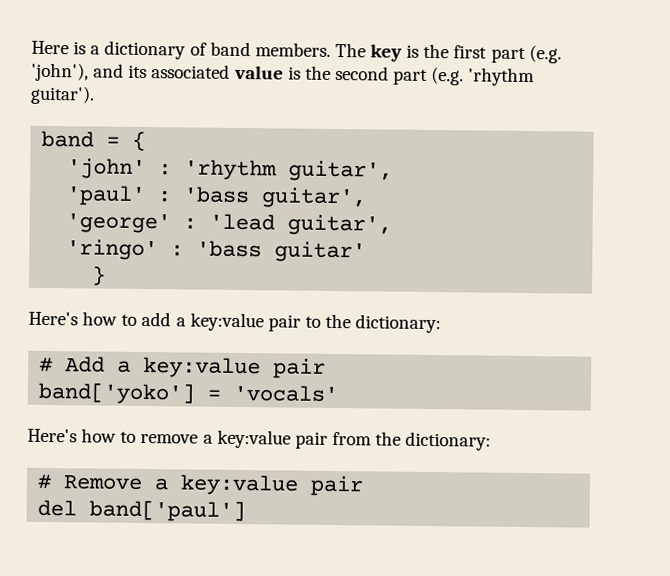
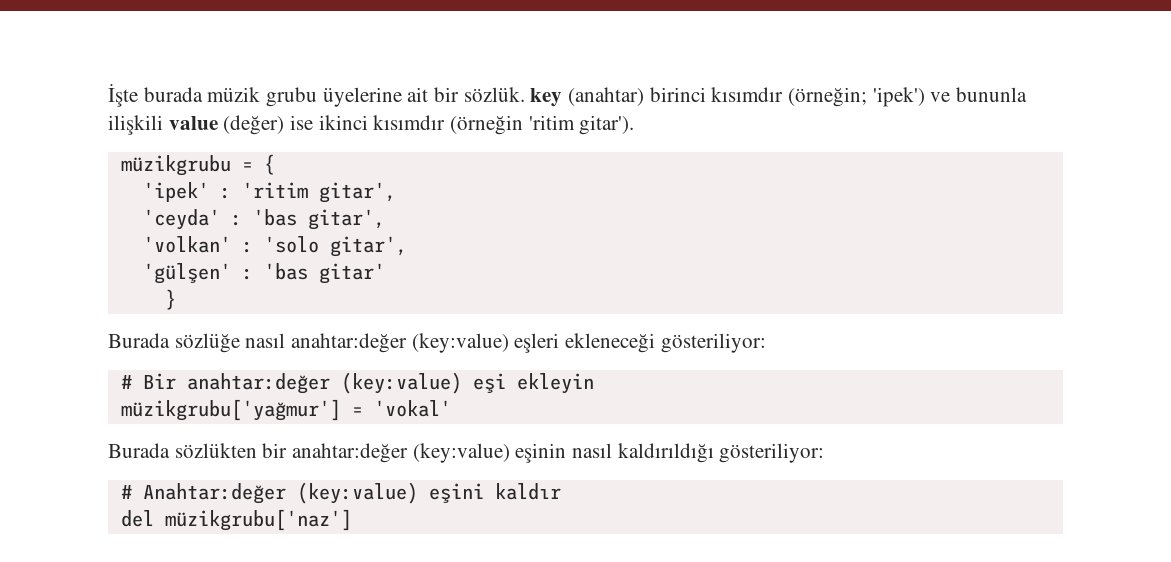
[31,40,562,64] [31,62,536,87] [30,85,95,105] [41,130,147,152] [67,158,394,182] [66,185,368,209] [66,213,393,236] [66,239,367,263] [92,265,107,286] [28,311,442,334] [39,356,327,379] [38,381,339,405] [27,428,492,451] [37,473,365,497] Here is a dictionary of band members. The key is the first part (e.g. 'john'), and its associated value is the second part (e.g. 'rhythm guitar'). // band = { // 'john' : 'rhythm guitar', // 'paul' : 'bass guitar', // 'george' : 'lead guitar', // 'ringo' : 'bass guitar' // } // Here's how to add a key:value pair to the dictionary: // # Add a key:value pair // band['yoko'] = 'vocals' // Here's how to remove a key:value pair from the dictionary: // # Remove a key:value pair -> [108,84,1028,107] [108,115,635,135] [120,154,275,176] [142,182,396,203] [142,209,385,230] [142,236,407,257] [142,263,385,284] [164,289,176,310] [108,333,766,353] [120,372,594,394] [120,399,451,421] [108,443,825,463] [120,482,561,504] İşte burada müzik grubu üyelerine ait bir sözlük. key (anahtar) birinci kısımdır (örneğin; 'ipek') ve bununla ilişkili value (değer) ise ikinci kısımdır (örneğin 'ritim gitar'). // müzikgrubu = { // 'ipek' : 'ritim gitar', // 'ceyda' : 'bas gitar', // 'volkan' : 'solo gitar', // 'gülşen' : 'bas gitar' // } // Burada sözlüğe nasıl anahtar:değer (key:value) eşleri ekleneceği gösteriliyor: // # Bir anahtar:değer (key:value) eşi ekleyin // müzikgrubu['yağmur'] = 'vokal' // Burada sözlükten bir anahtar:değer (key:value) eşinin nasıl kaldırıldığı gösteriliyor: // # Anahtar:değer (key:value) eşini kaldır
[89,499,247,523] band['paul'] -> [164,509,352,531] müzikgrubu['naz']

